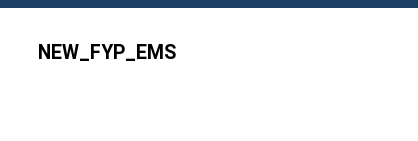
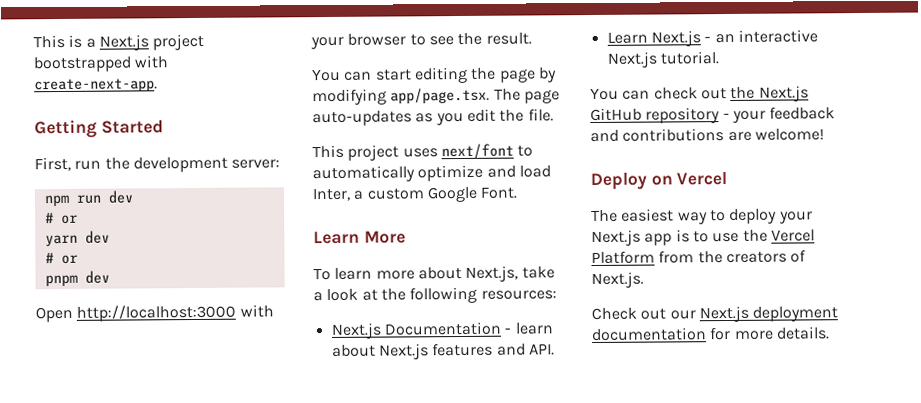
[38,44,176,61] NEW_FYP_EMS -> [33,33,205,51] [33,55,169,73] [34,78,158,93] [34,119,164,139] [34,156,281,173] [43,190,134,207] [44,212,78,225] [44,230,110,247] [44,252,78,265] [44,270,110,287] [35,304,274,323] [310,32,532,50] [312,66,557,84] [312,87,560,106] [312,108,554,127] [312,143,534,161] [312,164,551,183] [312,186,518,203] [313,230,406,245] [313,265,555,282] [313,286,557,304] [330,321,553,339] [331,342,555,360] [606,29,818,47] [606,51,719,68] [590,85,809,102] [590,106,836,124] [590,128,824,143] [590,171,728,191] [591,208,813,225] [591,229,815,247] [591,249,807,265] [591,271,644,289] [591,305,839,323] [591,326,830,342] This is a Next.js project bootstrapped with create-next-app. // Getting Started // First, run the development server: // npm run dev // # or // yarn dev // # or // pnpm dev // Open http://localhost:3000 with your browser to see the result. // You can start editing the page by modifying app/page.tsx. The page auto-updates as you edit the file. // This project uses next/font to automatically optimize and load Inter, a custom Google Font. // Learn More // To learn more about Next.js, take a look at the following resources: // Next.js Documentation - learn about Next.js features and API. // Learn Next.js - an interactive Next.js tutorial. // You can check out the Next.js GitHub repository - your feedback and contributions are welcome! // Deploy on Vercel // The easiest way to deploy your Next.js app is to use the Vercel Platform from the creators of Next.js. // Check out our Next.js deployment documentation for more details.

